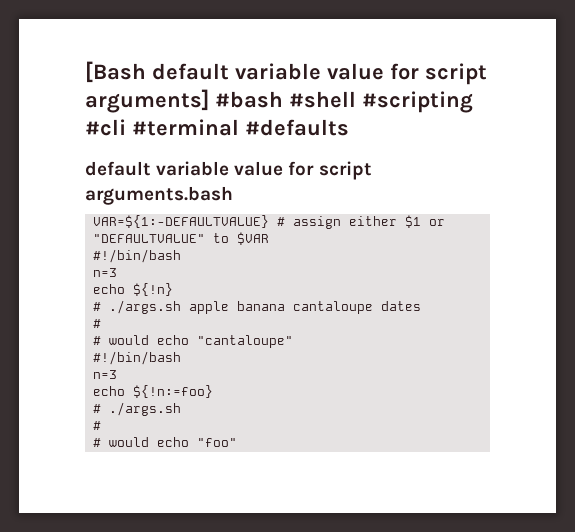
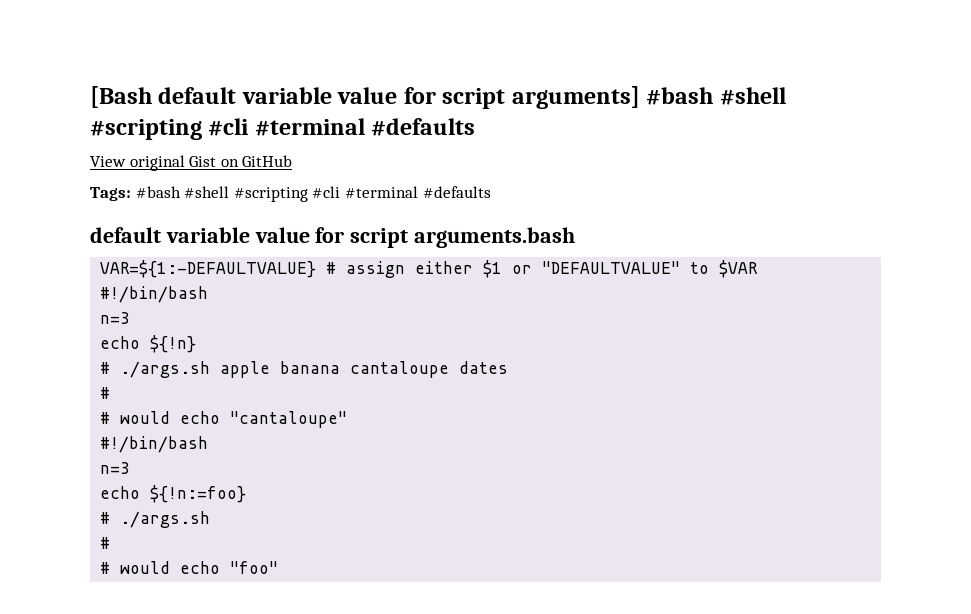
(349, 127) none -> [90,155,293,171] [90,186,491,202] // View original Gist on GitHub // Tags: #bash #shell #scripting #cli #terminal #defaults

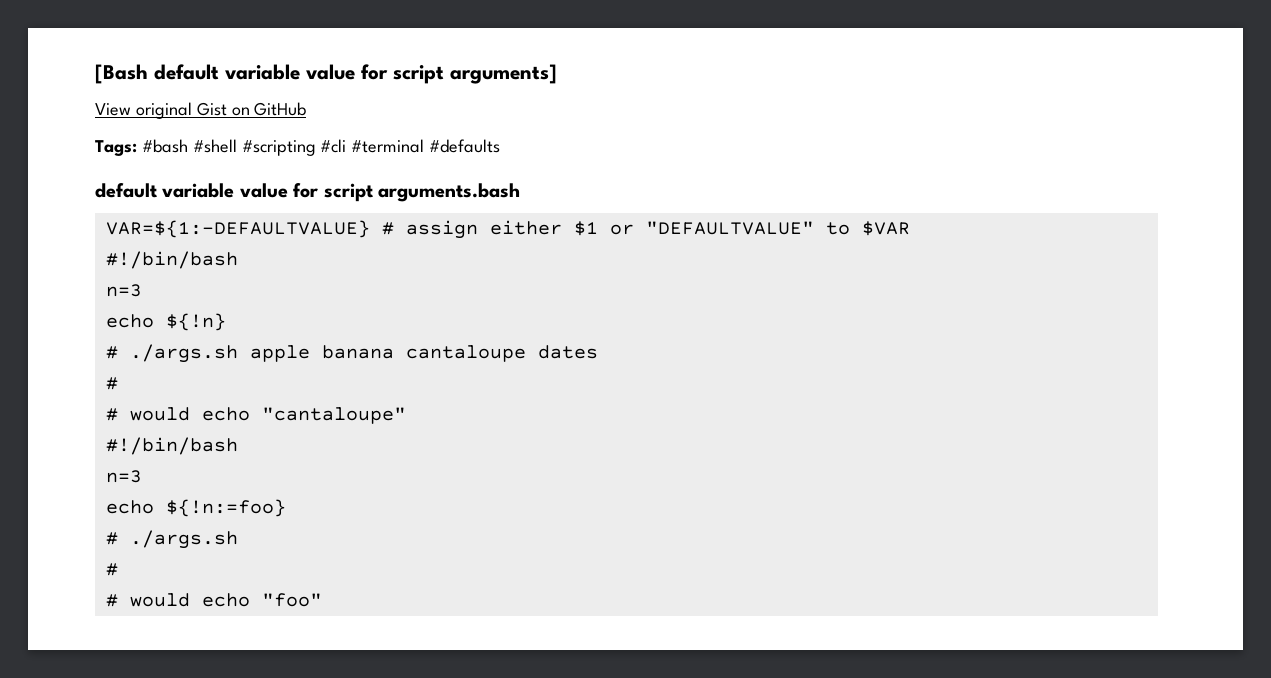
[646,87,786,105] [90,118,476,140] #bash #shell #scripting #cli #terminal #defaults -> (557, 74) none

